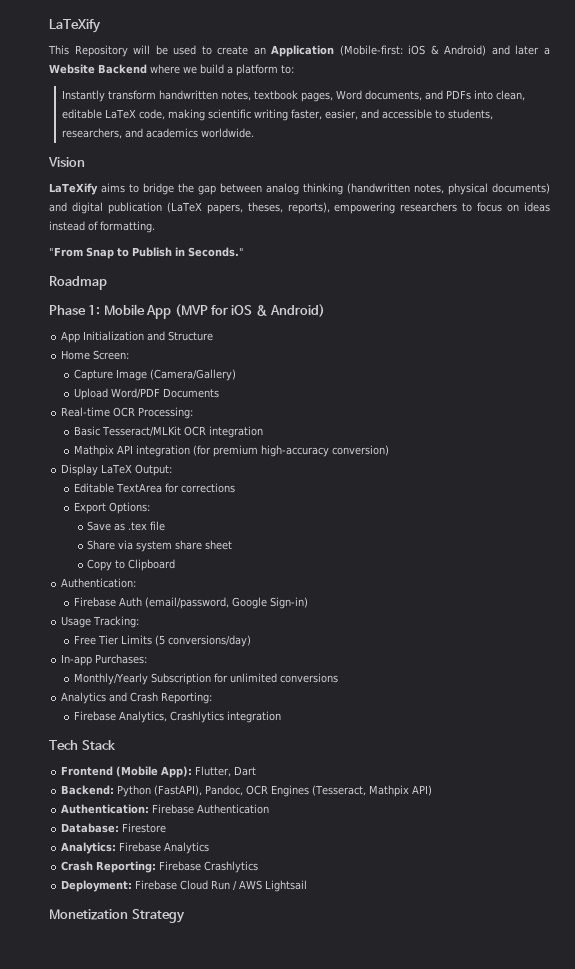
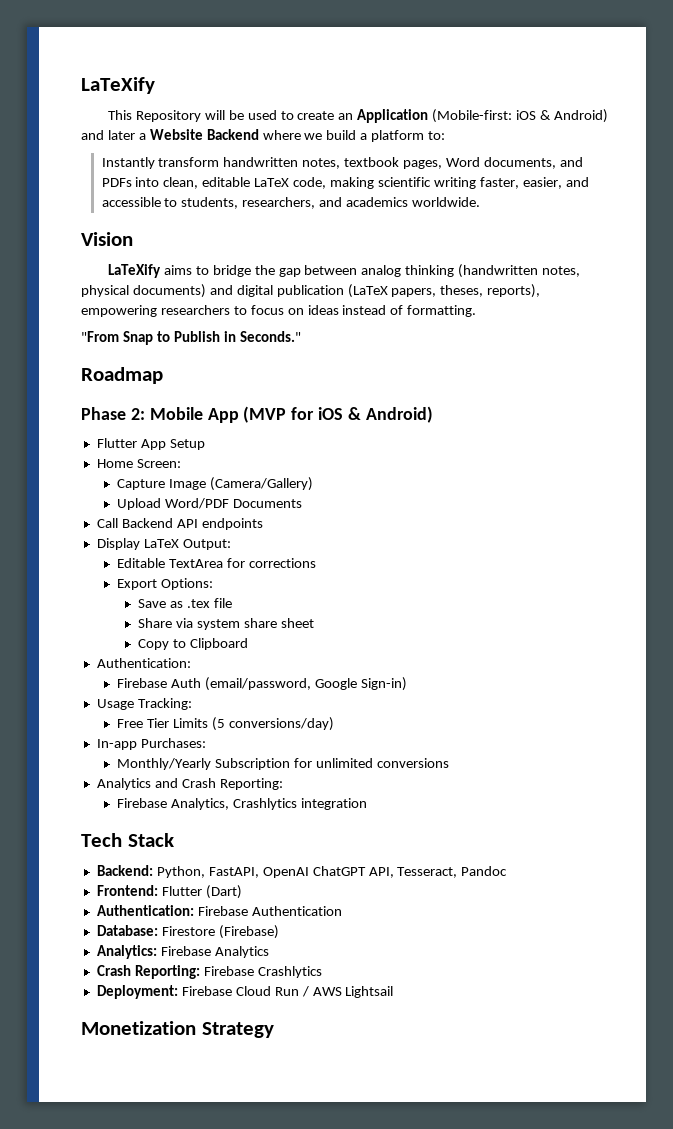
[88,305,101,315] 1: -> [130,408,145,420] 2:
[61,331,214,343] App Initialization and Structure -> [96,438,205,450] Flutter App Setup
[61,407,194,419] [74,426,264,438] [74,445,390,457] Real-time OCR Processing: // Basic Tesseract/MLKit OCR integration // Mathpix API integration (for premium high-accuracy conversion) -> [96,518,263,530] Call Backend API endpoints
[61,766,257,778] [61,785,433,797] Frontend (Mobile App): Flutter, Dart // Backend: Python (FastAPI), Pandoc, OCR Engines (Tesseract, Mathpix API) -> [96,865,508,878] [96,885,242,899] Backend: Python, FastAPI, OpenAI ChatGPT API, Tesseract, Pandoc // Frontend: Flutter (Dart)
(167, 828) none -> [218,925,279,939] (Firebase)

